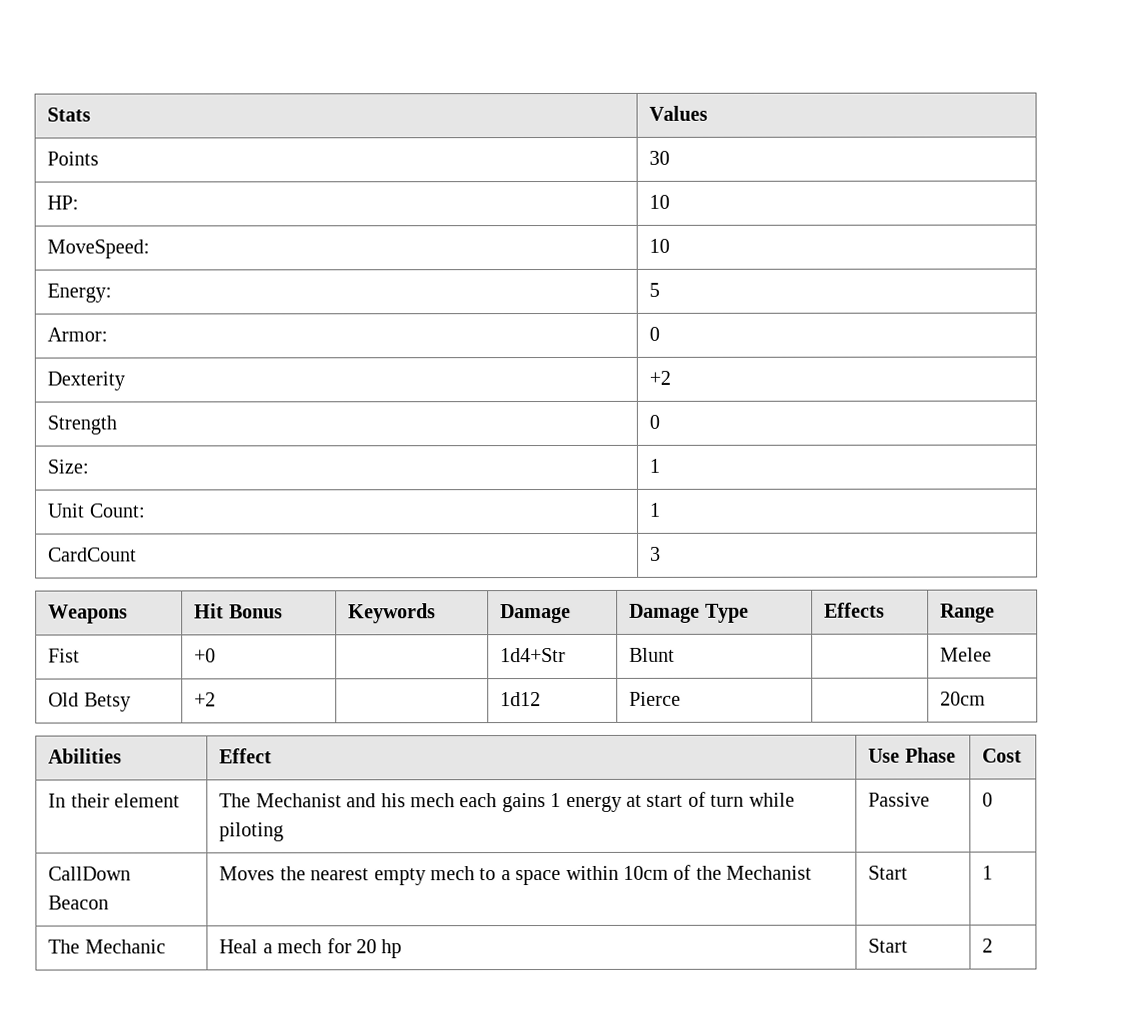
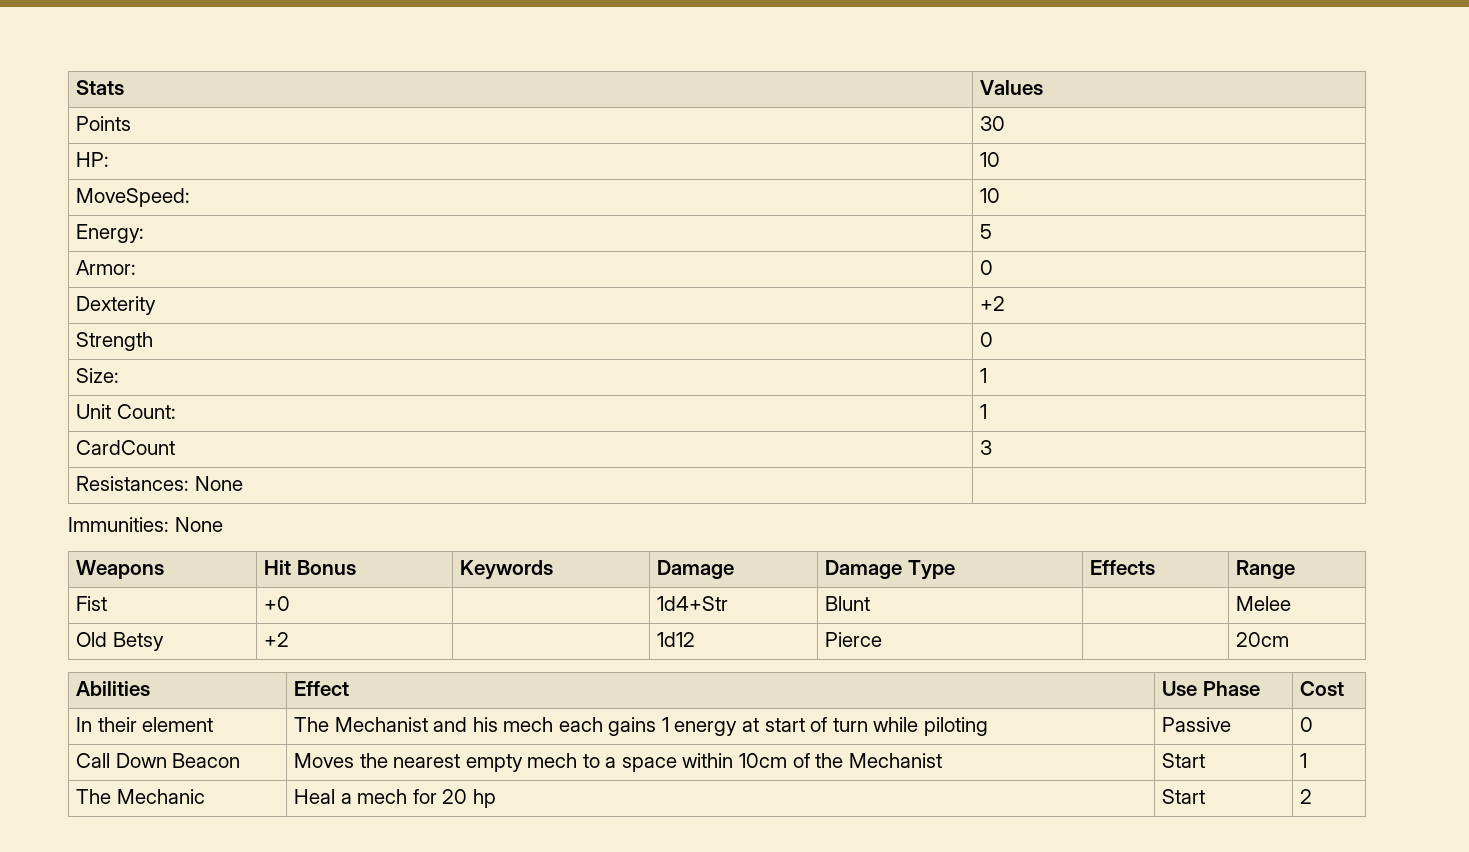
(662, 553) none -> [76,476,243,491] [68,517,223,532] // Resistances: None | // Immunities: None
[48,866,132,881] CallDown -> [76,753,167,768] Call Down

